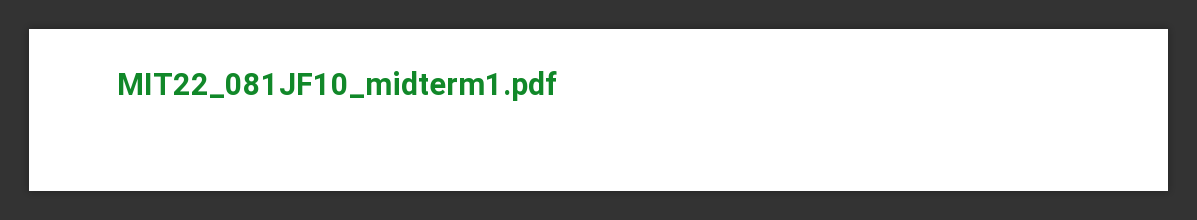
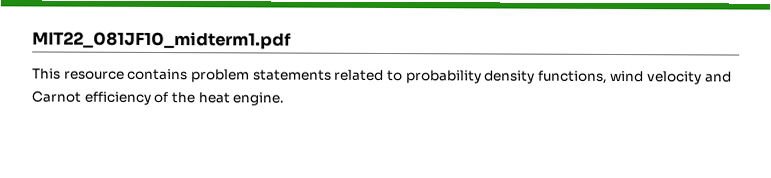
(557, 86) none -> [32,68,732,85] [31,90,285,106] // This resource contains problem statements related to probability density functions, wind velocity and Carnot efficiency of the heat engine.

